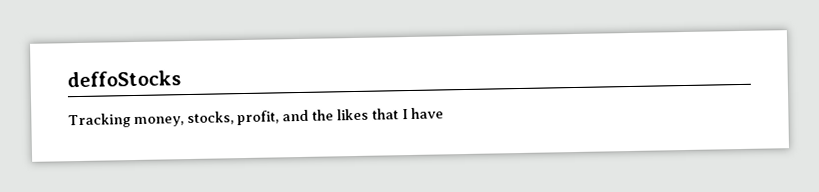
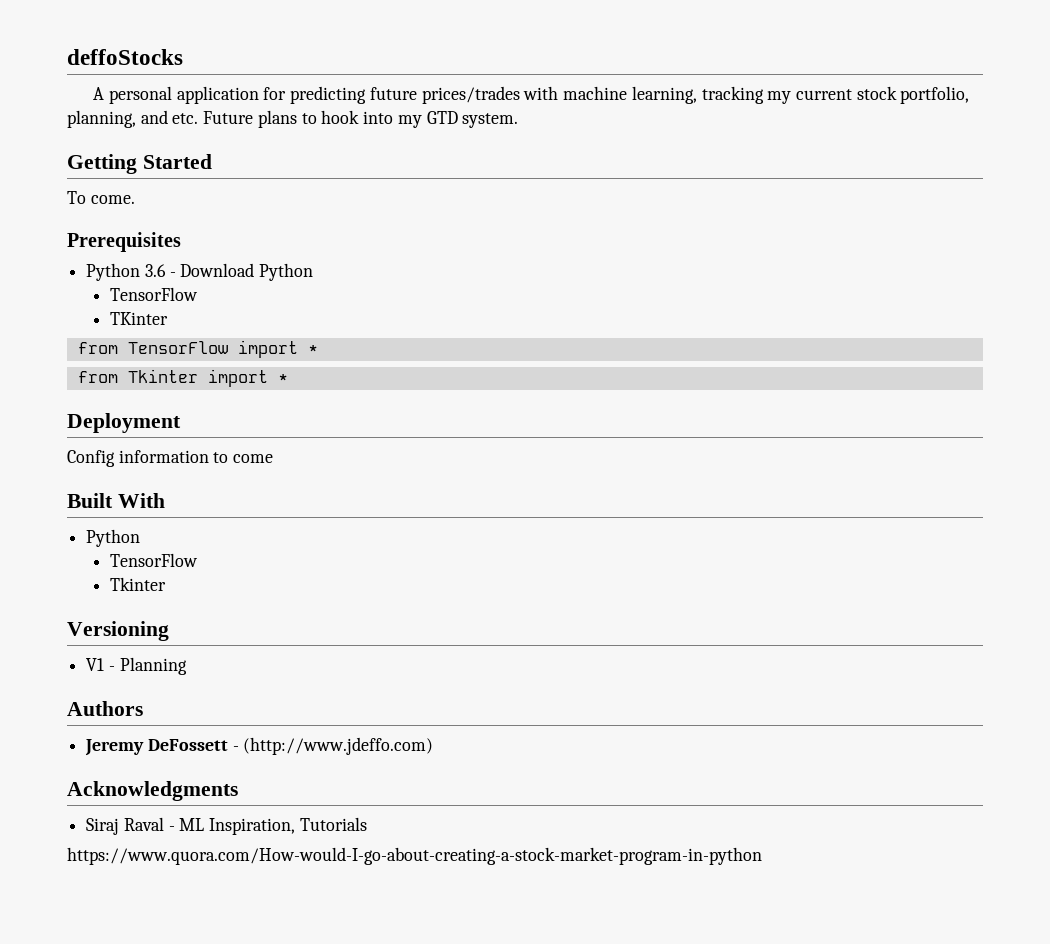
[68,107,444,129] Tracking money, stocks, profit, and the likes that I have -> [93,86,970,104] [67,110,519,128] [67,154,212,174] [67,191,135,204] [67,232,181,252] [86,263,314,281] [109,287,198,301] [109,312,168,325] [77,340,318,358] [77,369,288,387] [67,413,181,433] [67,450,274,467] [67,493,165,508] [86,529,141,547] [109,553,198,567] [109,577,166,591] [67,621,169,641] [86,657,187,675] [67,701,143,716] [85,737,434,756] [67,781,238,801] [86,817,367,835] [67,847,762,865] A personal application for predicting future prices/trades with machine learning, tracking my current stock portfolio, planning, and etc. Future plans to hook into my GTD system. // Getting Started // To come. // Prerequisites // Python 3.6 - Download Python // TensorFlow // TKinter // from TensorFlow import * // from Tkinter import * // Deployment // Config information to come // Built With // Python // TensorFlow // Tkinter // Versioning // V1 - Planning // Authors // Jeremy DeFossett - (http://www.jdeffo.com) // Acknowledgments // Siraj Raval - ML Inspiration, Tutorials // https://www.quora.com/How-would-I-go-about-creating-a-stock-market-program-in-python

